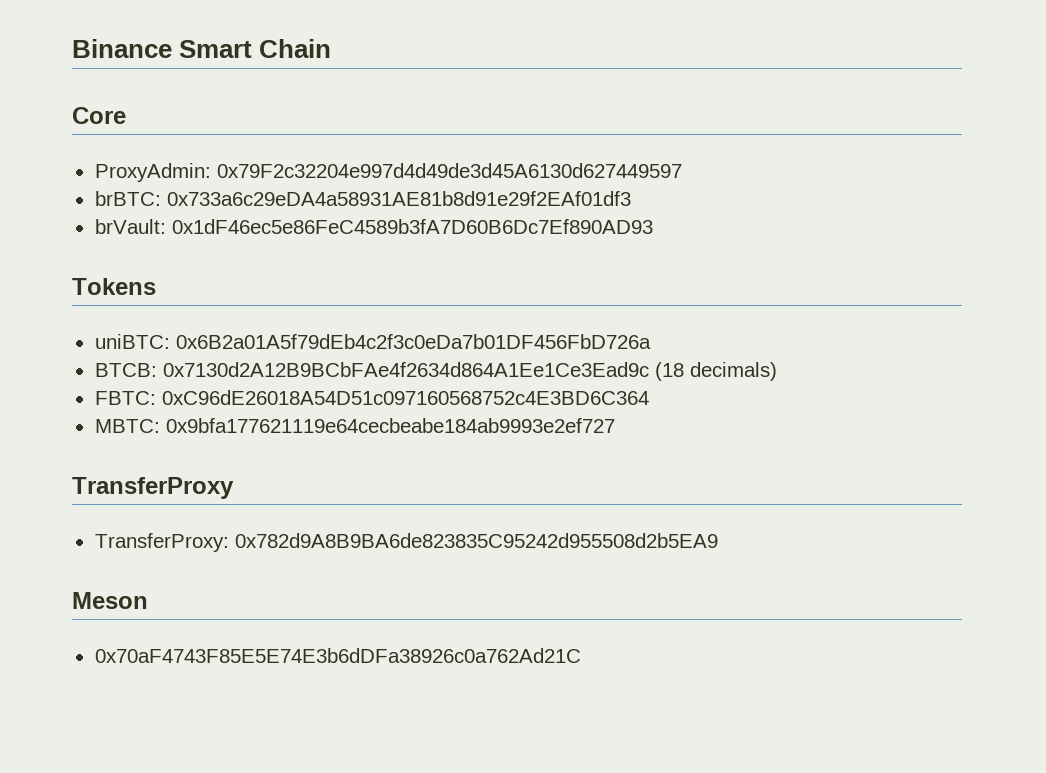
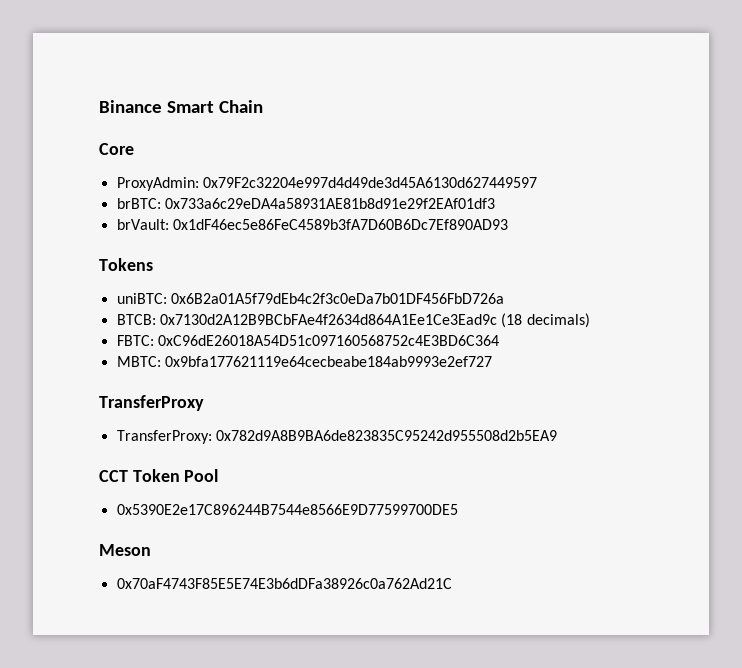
(718, 540) none -> [99,469,219,482] [116,504,458,515] // CCT Token Pool // 0x5390E2e17C896244B7544e8566E9D77599700DE5

